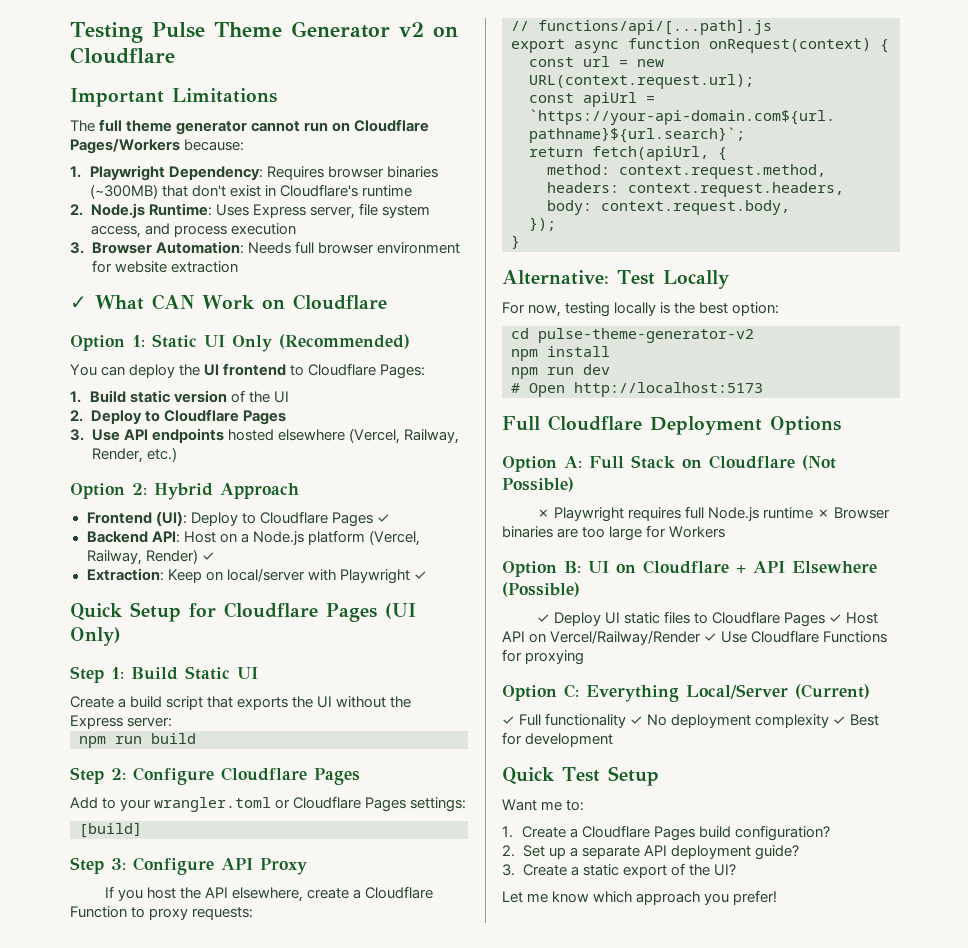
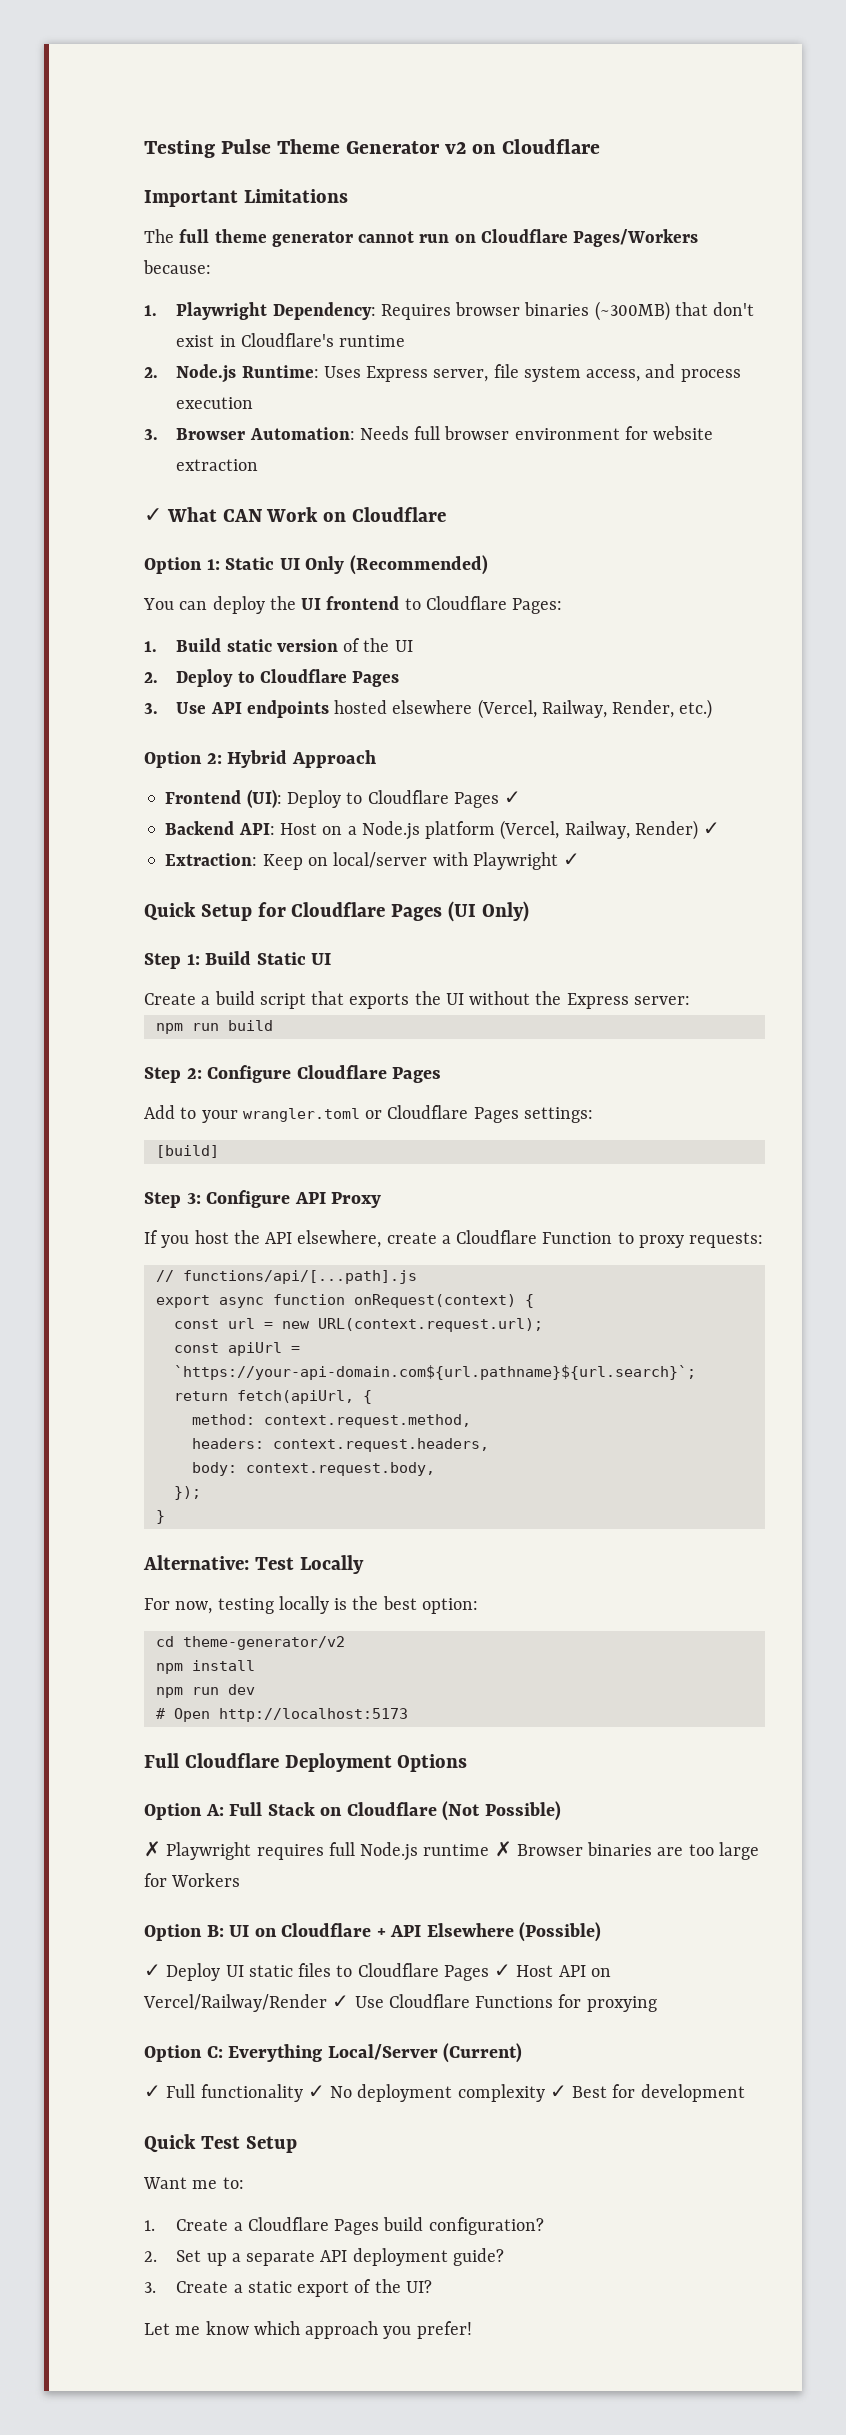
[538,328,754,343] pulse-theme-generator-v2 -> [182,1636,345,1650] theme-generator/v2

